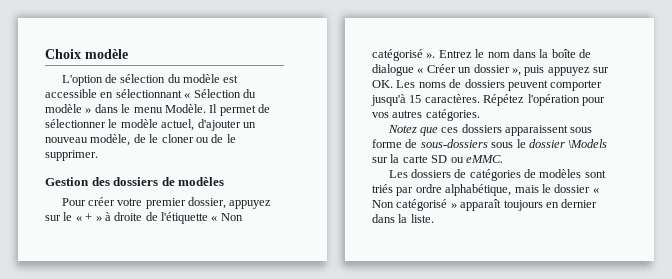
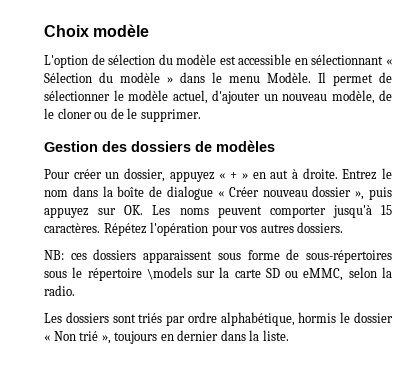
[117,197,272,209] [45,212,243,224] [372,49,436,61] votre premier dossier, appuyez sur le « + » à droite de l'étiquette « Non catégorisé ». -> [105,168,338,182] un dossier, appuyez « + » en aut à droite.
[458,67,472,73] un -> [262,190,308,197] nouveau
[449,79,505,88] de dossiers -> (209, 211) none
[425,109,480,121] [387,125,438,136] catégories. // Notez que -> [297,222,344,233] [44,250,64,260] dossiers. // NB:
[420,139,488,148] sous-dossiers -> [306,250,392,263] sous-répertoires
[528,139,608,148] dossier \Models -> [87,267,192,281] répertoire \models
[465,155,503,163] [388,169,582,181] eMMC. // Les dossiers de catégories de modèles -> [303,267,392,281] [44,285,75,296] [44,312,109,323] eMMC, selon la radio. // Les dossiers
[514,185,539,193] mais -> [298,312,337,323] hormis
[396,199,502,211] catégorisé » apparaît -> [79,331,111,344] trié »,

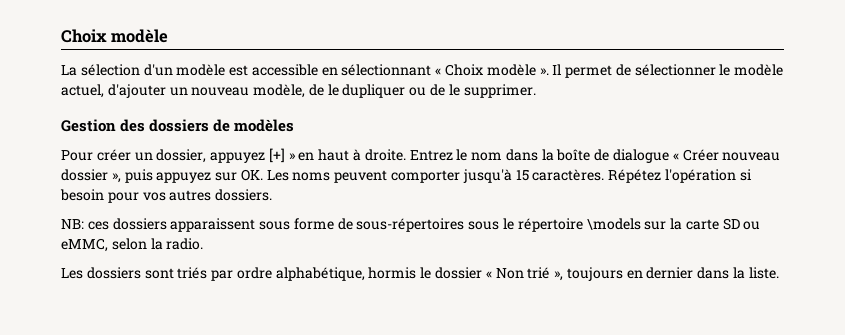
[44,54,173,68] L'option de sélection du -> [61,64,173,76] La sélection d'un
[44,72,311,83] Sélection du modèle » dans le menu Modèle. -> [445,64,549,76] Choix modèle ».
[57,108,92,119] cloner -> [342,84,406,98] dupliquer
[219,172,238,179] « + -> [268,148,285,163] [+]
[270,170,289,179] aut -> [318,149,350,161] haut
(209, 229) none -> [739,169,752,181] [60,189,104,201] si besoin

